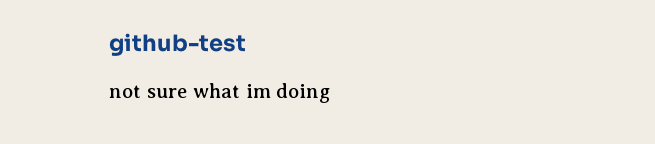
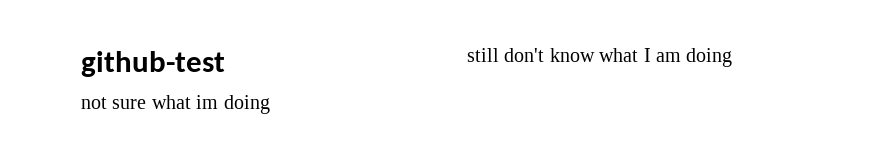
(331, 93) none -> [467,48,733,67] // still don't know what I am doing

